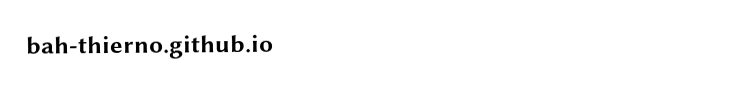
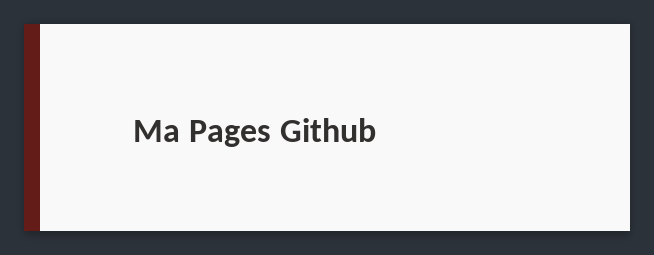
[25,34,274,60] bah-thierno.github.io -> [133,118,377,147] Ma Pages Github

